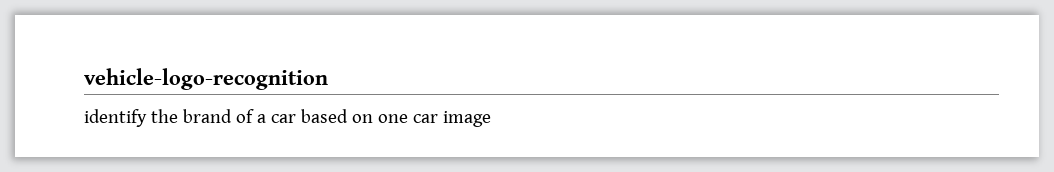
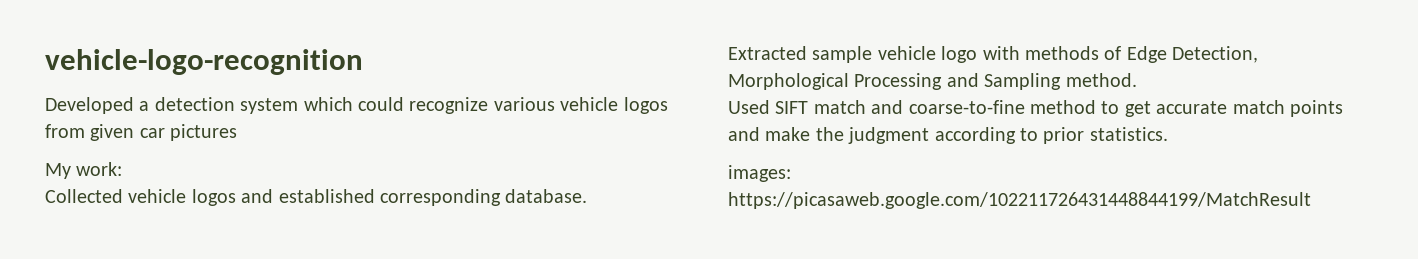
[84,109,491,127] identify the brand of a car based on one car image -> [45,97,668,114] [45,124,238,141] [45,162,123,179] [45,189,588,206] [728,46,1259,63] [728,73,1137,90] [728,100,1343,117] [728,127,1168,144] [728,165,791,182] [728,192,1311,209] Developed a detection system which could recognize various vehicle logos from given car pictures // My work: // Collected vehicle logos and established corresponding database. // Extracted sample vehicle logo with methods of Edge Detection, Morphological Processing and Sampling method. // Used SIFT match and coarse-to-fine method to get accurate match points and make the judgment according to prior statistics. // images: https://picasaweb.google.com/102211726431448844199/MatchResult

